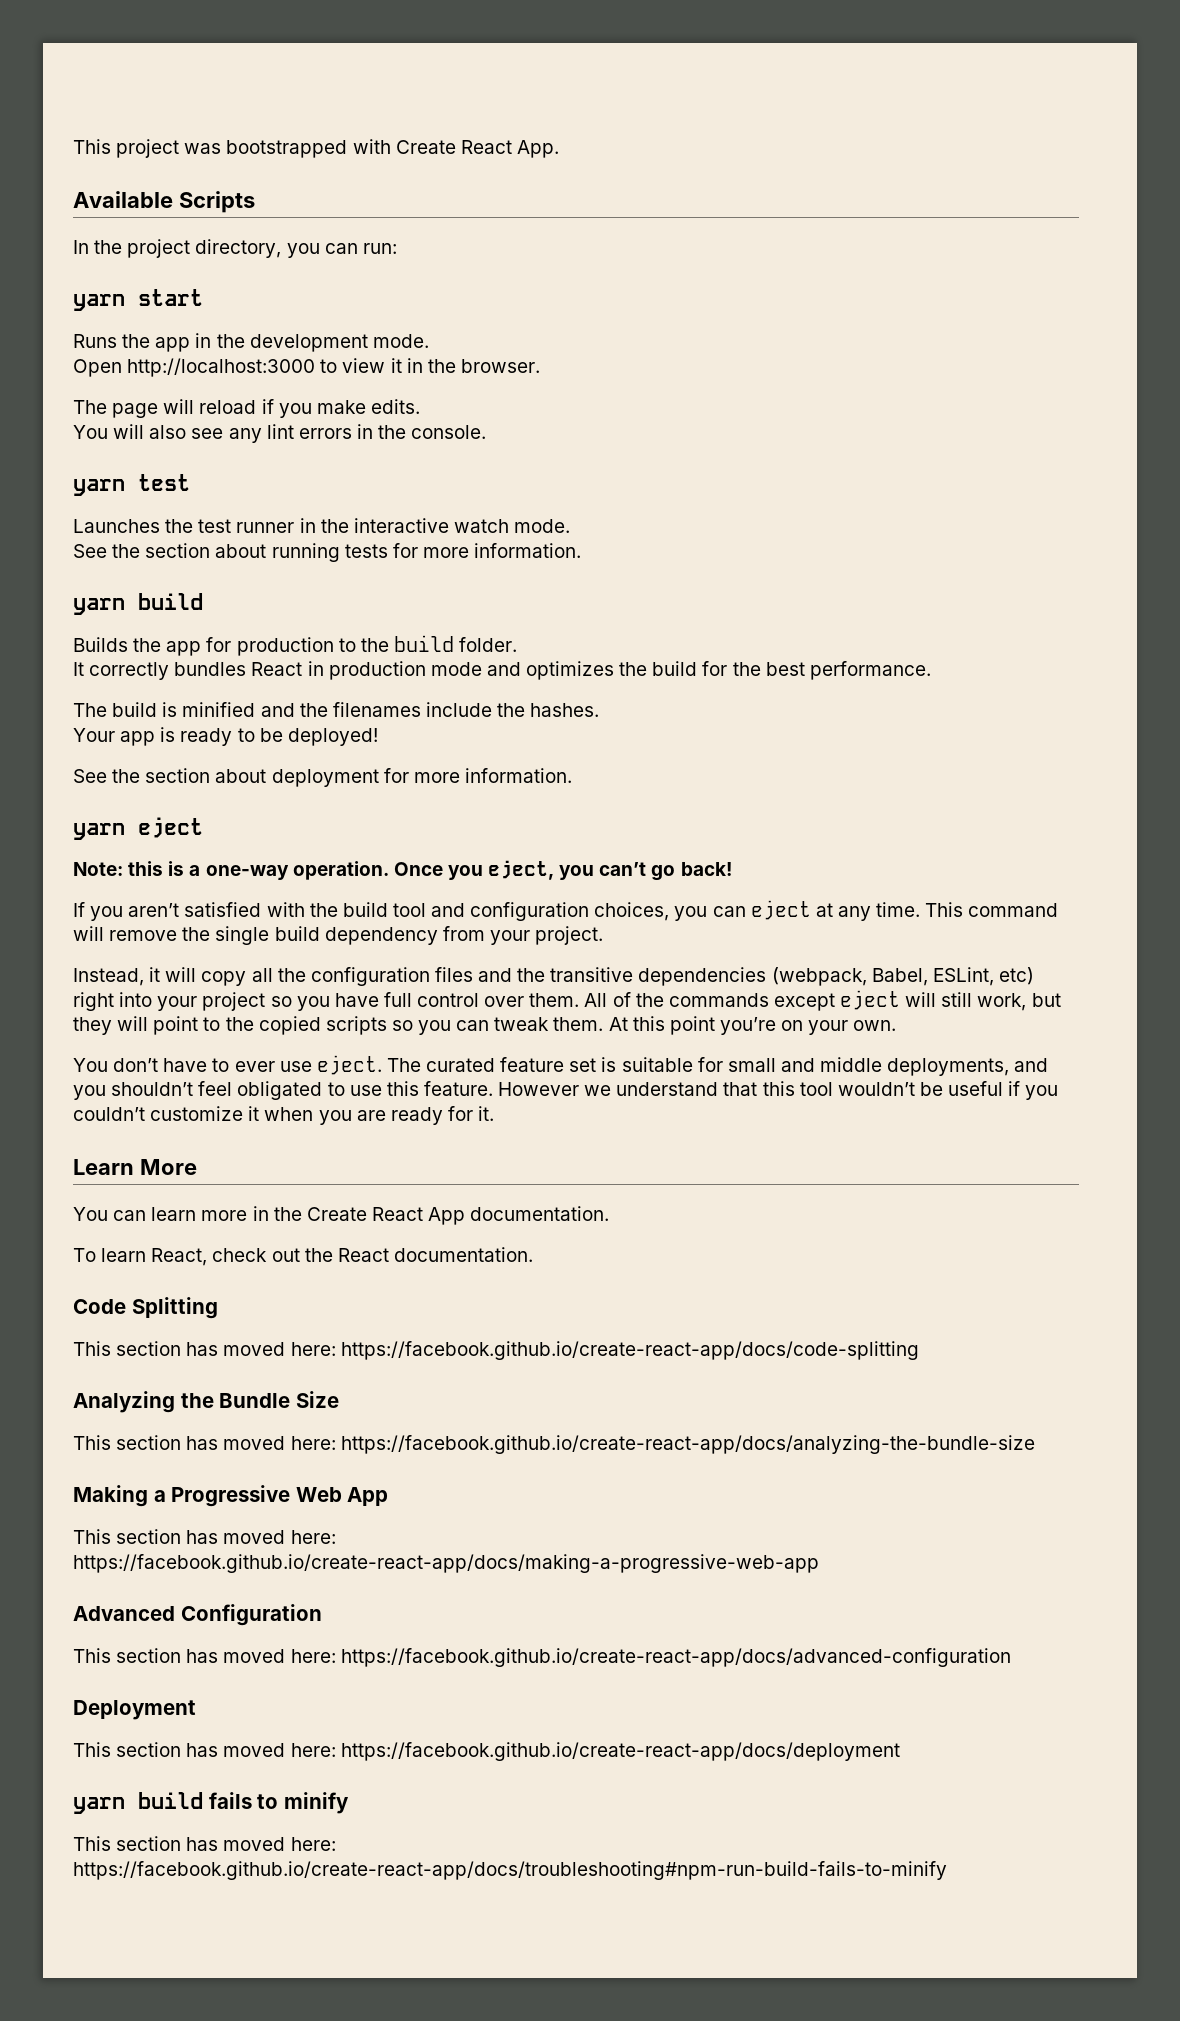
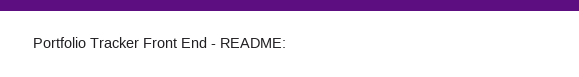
[73,139,559,158] [73,191,255,213] [73,239,397,258] [73,289,203,311] [73,333,429,352] [73,358,540,377] [73,399,420,418] [73,424,487,443] [73,474,190,496] [73,518,571,533] [73,543,582,562] [73,593,203,615] [73,635,518,656] [73,661,931,680] [73,702,600,717] [73,727,378,746] [73,768,572,787] [73,817,203,840] [73,860,732,881] [73,900,1059,921] [73,926,604,945] [73,967,1034,986] [73,990,1061,1011] [73,1016,897,1035] [73,1055,1049,1076] [73,1081,1059,1100] [73,1106,495,1125] [73,1159,197,1175] [73,1206,610,1225] [73,1247,533,1266] [73,1297,218,1319] [73,1341,919,1360] [73,1391,339,1413] [73,1435,1035,1454] [73,1485,389,1507] [73,1529,336,1544] [73,1554,819,1573] [73,1604,322,1626] [73,1648,1011,1667] [73,1700,196,1720] [73,1742,900,1761] [73,1792,349,1814] [73,1836,336,1851] [73,1861,947,1880] This project was bootstrapped with Create React App. // Available Scripts // In the project directory, you can run: // yarn start // Runs the app in the development mode. // Open http://localhost:3000 to view it in the browser. // The page will reload if you make edits. // You will also see any lint errors in the console. // yarn test // Launches the test runner in the interactive watch mode. // See the section about running tests for more information. // yarn build // Builds the app for production to the build folder. // It correctly bundles React in production mode and optimizes the build for the best performance. // The build is minified and the filenames include the hashes. // Your app is ready to be deployed! // See the section about deployment for more information. // yarn eject // Note: this is a one-way operation. Once you eject, you can’t go back! // If you aren’t satisfied with the build tool and configuration choices, you can eject at any time. This command will remove the single build dependency from your project. // Instead, it will copy all the configuration files and the transitive dependencies (webpack, Babel, ESLint, etc) right into your project so you have full control over them. All of the commands except eject will still work, but they will point to the copied scripts so you can tweak them. At this point you’re on your own. // You don’t have to ever use eject. The curated feature set is suitable for small and middle deployments, and you shouldn’t feel obligated to use this feature. However we understand that this tool wouldn’t be useful if you couldn’t customize it when you are ready for it. // Learn More // You can learn more in the Create React App documentation. // To learn React, check out the React documentation. // Code Splitting // This section has moved here: https://facebook.github.io/create-react-app/docs/code-splitting // Analyzing the Bundle Size // This section has moved here: https://facebook.github.io/create-react-app/docs/analyzing-the-bundle-size // Making a Progressive Web App // This section has moved here: https://facebook.github.io/create-react-app/docs/making-a-progressive-web-app // Advanced Configuration // This section has moved here: https://facebook.github.io/create-react-app/docs/advanced-configuration // Deployment // This section has moved here: https://facebook.github.io/create-react-app/docs/deployment // yarn build fails to minify // This section has moved here: https://facebook.github.io/create-react-app/docs/troubleshooting#npm-run-build-fails-to-minify -> [33,37,286,48] Portfolio Tracker Front End - README:

